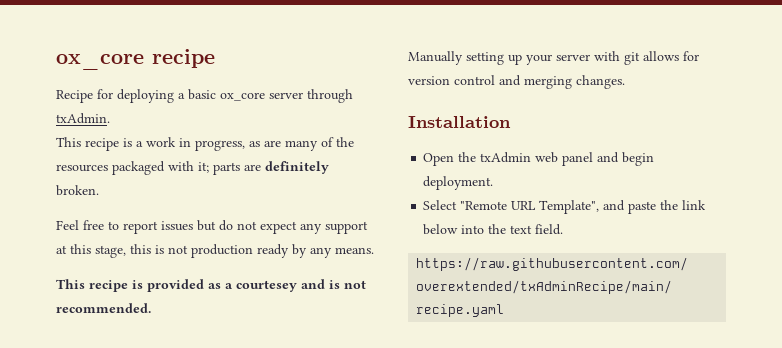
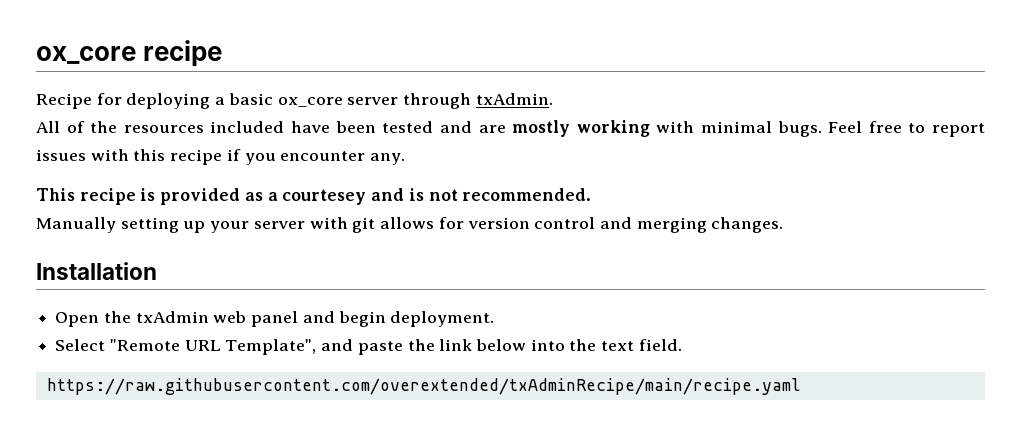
[56,137,354,151] [56,161,329,175] [56,185,99,196] This recipe is a work in progress, as are many of the resources packaged with it; parts are definitely broken. // -> [36,120,822,137] All of the resources included have been tested and are mostly working with minimal bugs.
[197,220,368,234] [56,244,374,258] but do not expect any support at this stage, this is not production ready by any means. -> [90,149,406,165] with this recipe if you encounter any.

